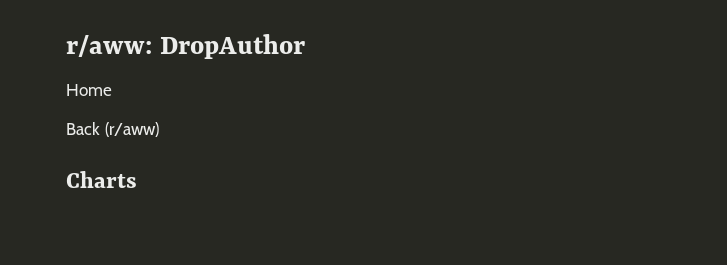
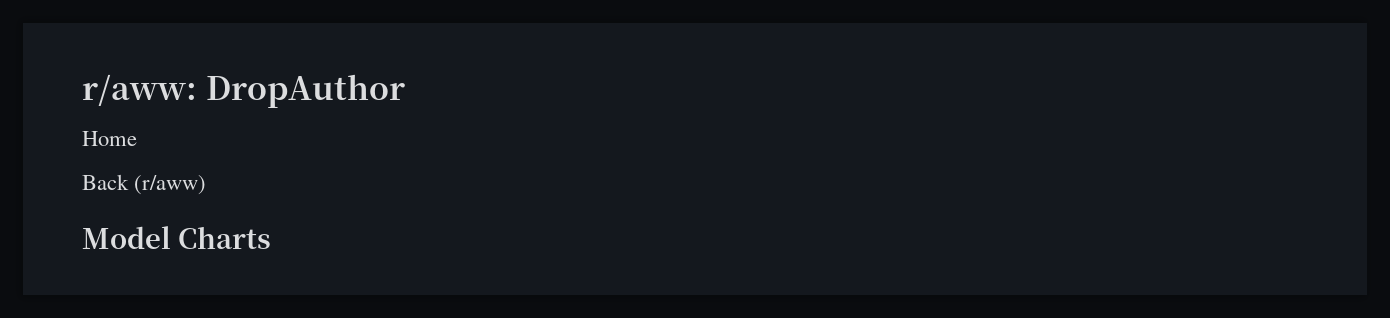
(159, 129) none -> [82,226,171,249] Model

